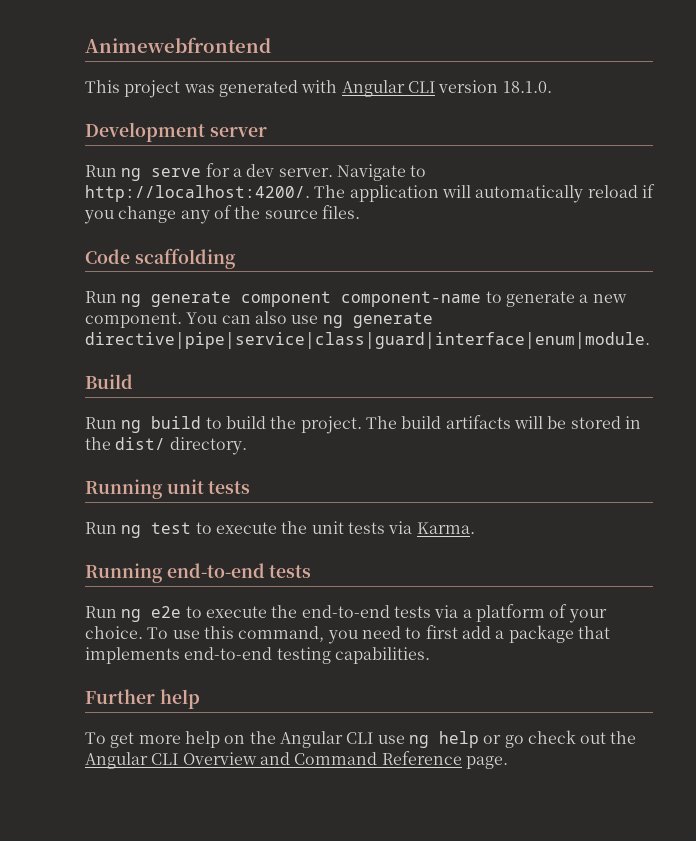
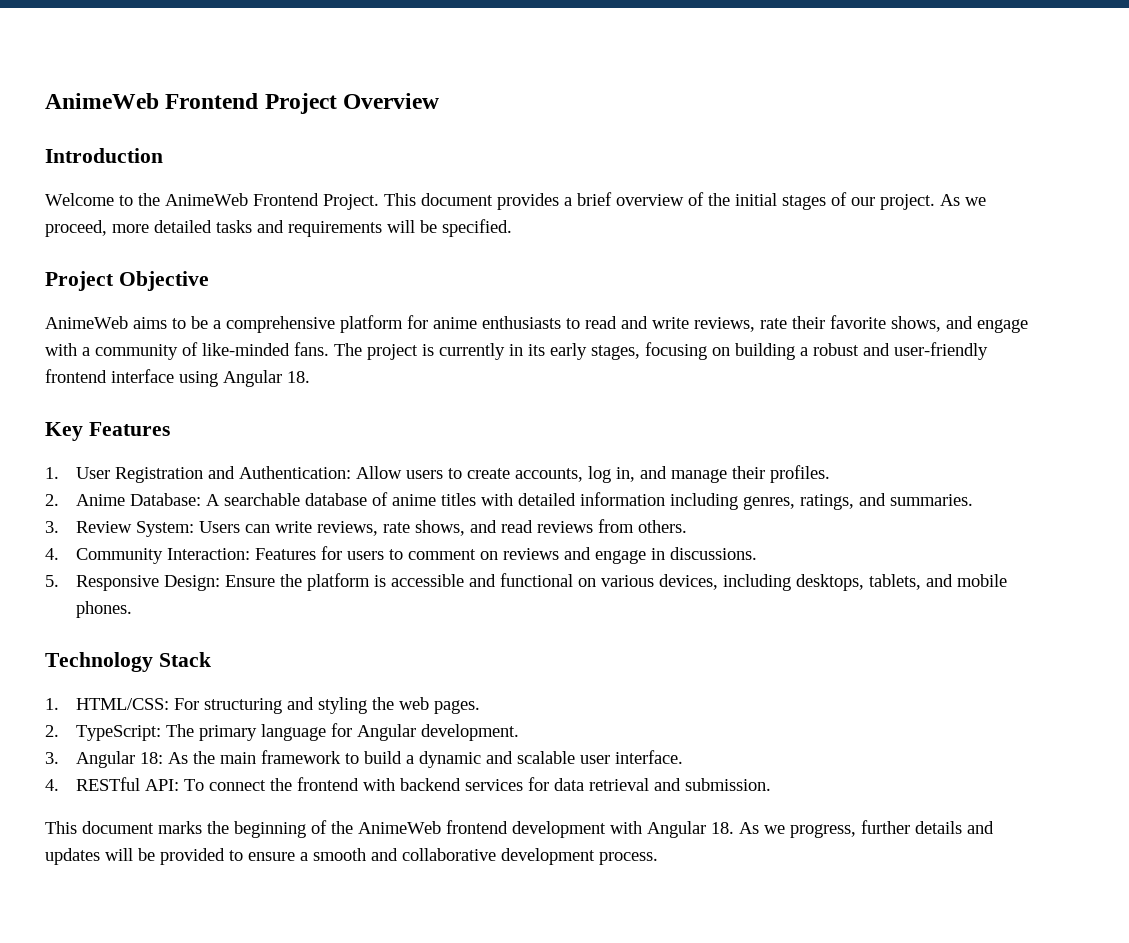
[85,37,271,53] [85,80,552,98] [85,122,267,142] [85,163,427,181] [85,184,655,203] [84,205,360,224] [85,248,236,269] [85,291,627,307] [85,311,433,328] [85,332,650,349] [85,374,133,389] [85,415,641,434] [85,437,247,455] [85,479,251,499] [85,521,475,538] [85,563,312,583] [85,604,607,623] [85,625,610,644] [85,647,430,664] [85,689,200,709] [85,730,637,748] [85,751,508,769] Animewebfrontend // This project was generated with Angular CLI version 18.1.0. // Development server // Run ng serve for a dev server. Navigate to http://localhost:4200/. The application will automatically reload if you change any of the source files. // Code scaffolding // Run ng generate component component-name to generate a new component. You can also use ng generate directive|pipe|service|class|guard|interface|enum|module. // Build // Run ng build to build the project. The build artifacts will be stored in the dist/ directory. // Running unit tests // Run ng test to execute the unit tests via Karma. // Running end-to-end tests // Run ng e2e to execute the end-to-end tests via a platform of your choice. To use this command, you need to first add a package that implements end-to-end testing capabilities. // Further help // To get more help on the Angular CLI use ng help or go check out the Angular CLI Overview and Command Reference page. -> [45,93,440,114] [45,148,163,163] [45,192,986,210] [45,219,512,237] [45,271,209,291] [45,315,1028,333] [45,342,988,360] [45,369,310,387] [45,422,170,441] [45,465,830,483] [45,492,973,510] [45,519,687,537] [45,546,757,564] [45,573,1007,591] [75,601,132,618] [45,652,211,672] [45,697,480,714] [45,723,519,741] [45,750,683,768] [45,777,771,791] [45,820,994,838] [45,848,658,865] AnimeWeb Frontend Project Overview // Introduction // Welcome to the AnimeWeb Frontend Project. This document provides a brief overview of the initial stages of our project. As we proceed, more detailed tasks and requirements will be specified. // Project Objective // AnimeWeb aims to be a comprehensive platform for anime enthusiasts to read and write reviews, rate their favorite shows, and engage with a community of like-minded fans. The project is currently in its early stages, focusing on building a robust and user-friendly frontend interface using Angular 18. // Key Features // 1. User Registration and Authentication: Allow users to create accounts, log in, and manage their profiles. // 2. Anime Database: A searchable database of anime titles with detailed information including genres, ratings, and summaries. // 3. Review System: Users can write reviews, rate shows, and read reviews from others. // 4. Community Interaction: Features for users to comment on reviews and engage in discussions. // 5. Responsive Design: Ensure the platform is accessible and functional on various devices, including desktops, tablets, and mobile phones. // Technology Stack // 1. HTML/CSS: For structuring and styling the web pages. // 2. TypeScript: The primary language for Angular development. // 3. Angular 18: As the main framework to build a dynamic and scalable user interface. // 4. RESTful API: To connect the frontend with backend services for data retrieval and submission. // This document marks the beginning of the AnimeWeb frontend development with Angular 18. As we progress, further details and updates will be provided to ensure a smooth and collaborative development process.

